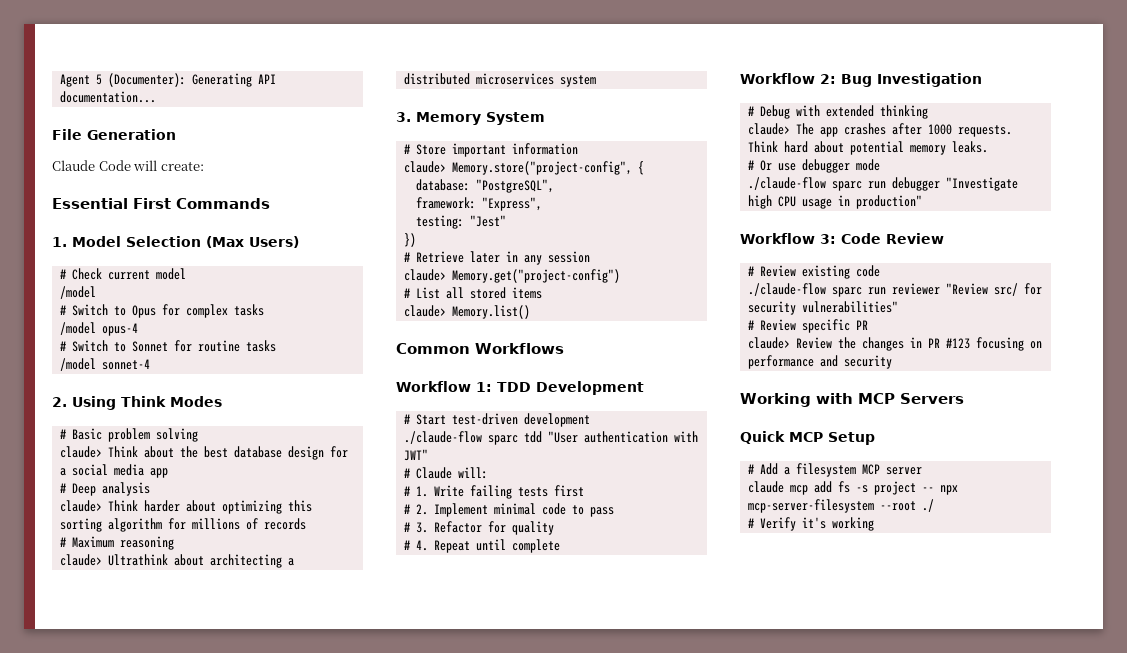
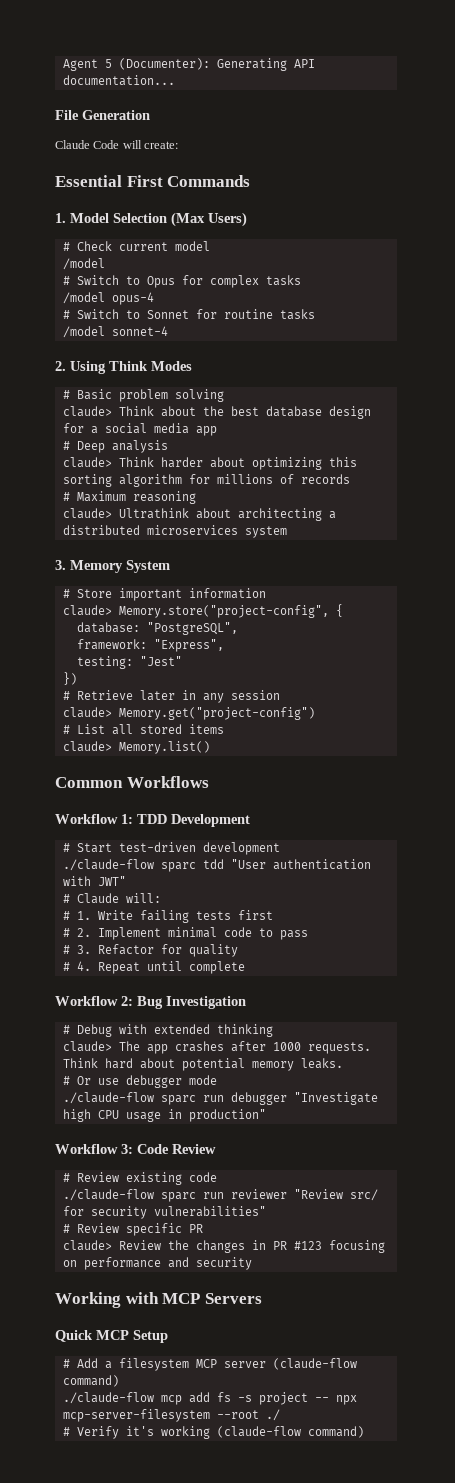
[747,481,784,493] // claude -> [272,1358,357,1370] [62,1375,119,1387] [62,1392,154,1404] (claude-flow command) // ./claude-flow
(874, 524) none -> [216,1426,364,1438] (claude-flow command)

